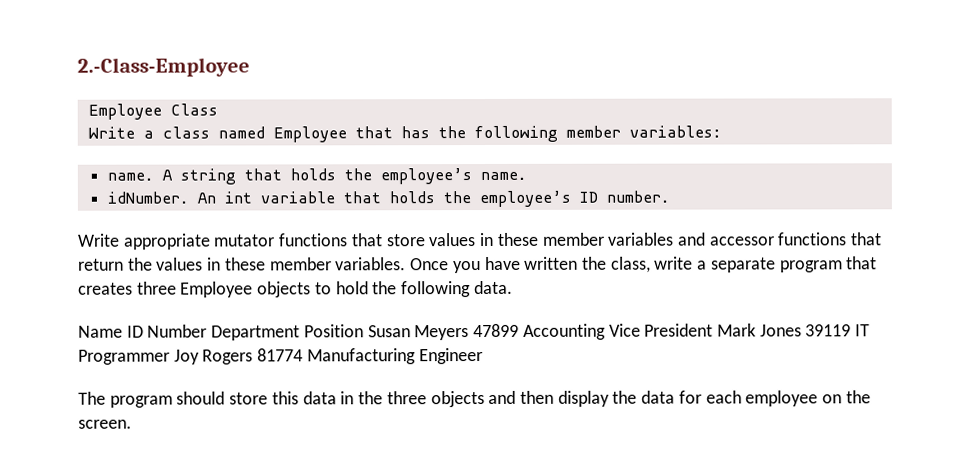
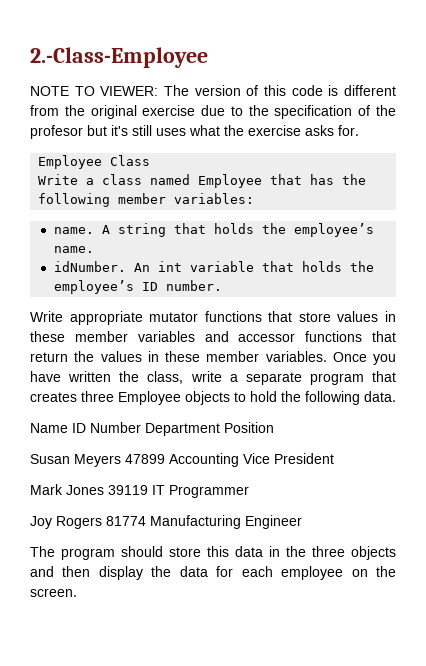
(250, 67) none -> [30,85,396,96] [30,105,396,119] [30,125,359,139] // NOTE TO VIEWER: The version of this code is different from the original exercise due to the specification of the profesor but it's still uses what the exercise asks for.
(364, 331) none -> (274, 427) //
(714, 330) none -> (334, 458) //
(170, 357) none -> (249, 491) //

